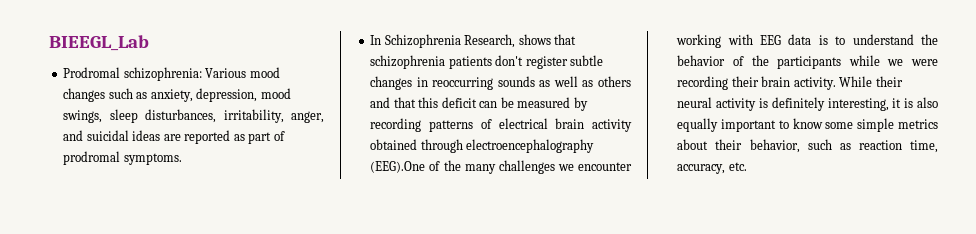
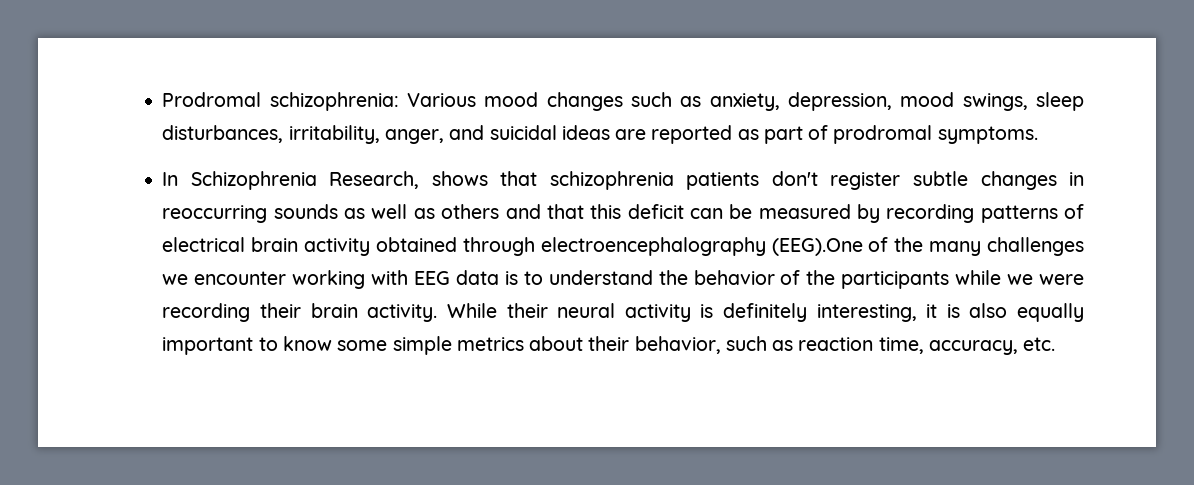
[49,35,149,51] BIEEGL_Lab // -> (162, 99) none

